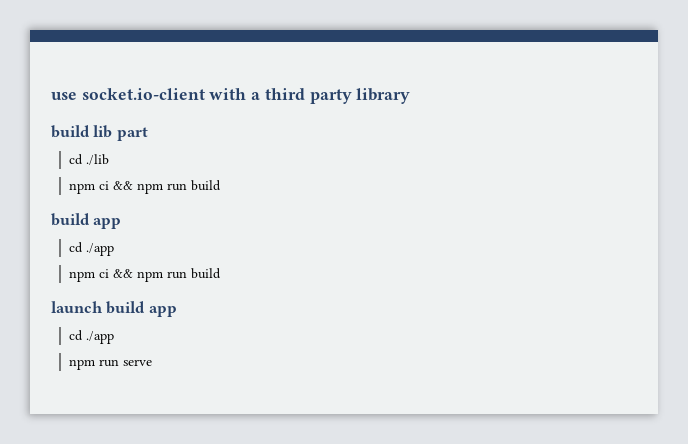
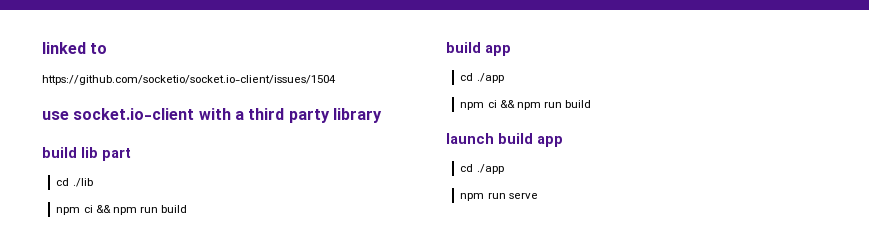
(51, 96) none -> [42,42,108,54] [42,75,336,85] linked to // https://github.com/socketio/socket.io-client/issues/1504 //

